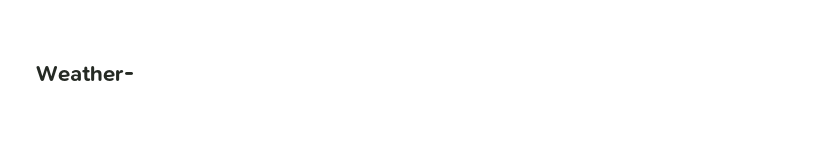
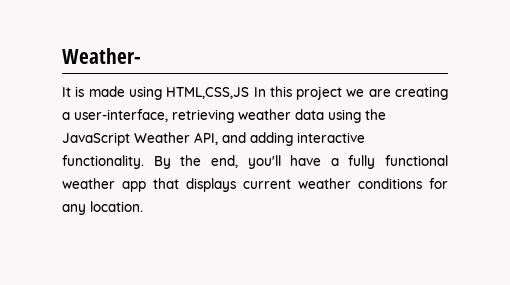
(134, 73) none -> [62,86,449,100] [62,109,386,123] [62,132,365,146] [62,155,448,169] [62,178,448,192] [62,201,143,215] // It is made using HTML,CSS,JS In this project we are creating a user-interface, retrieving weather data using the JavaScript Weather API, and adding interactive functionality. By the end, you'll have a fully functional weather app that displays current weather conditions for any location.

